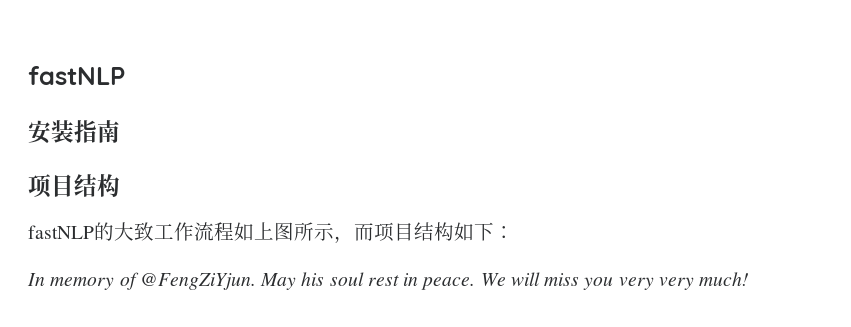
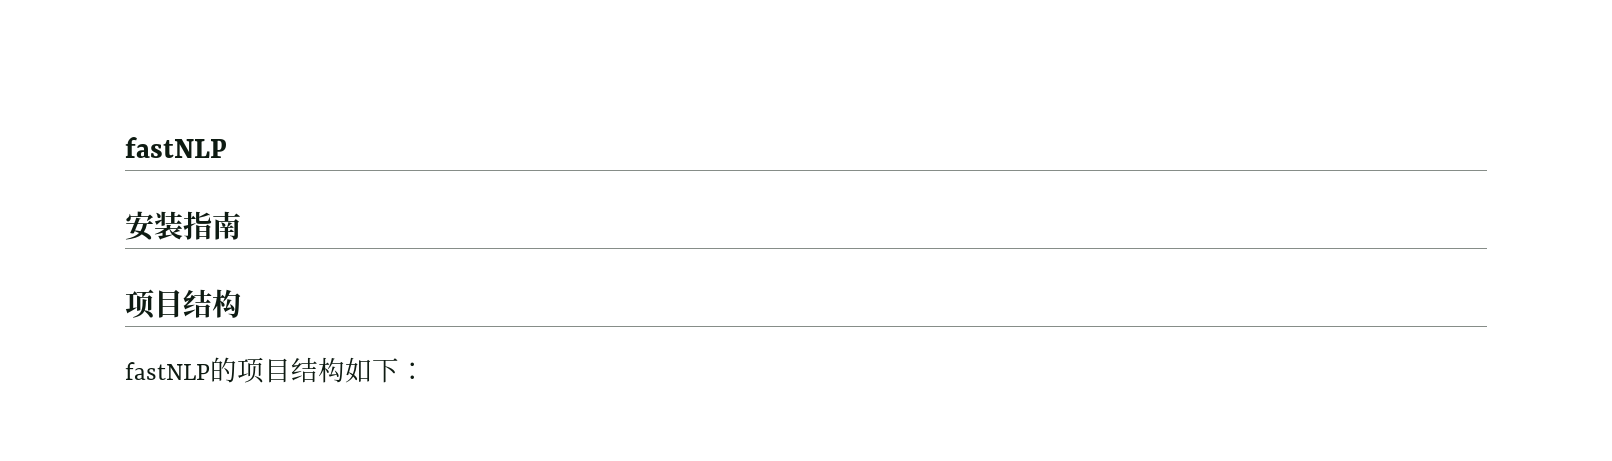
[114,222,514,243] [27,272,750,290] 大致工作流程如上图所示，而项目结构如下： // In memory of @FengZiYjun. May his soul rest in peace. We will miss you very very much! -> [237,357,426,384] 项目结构如下：

